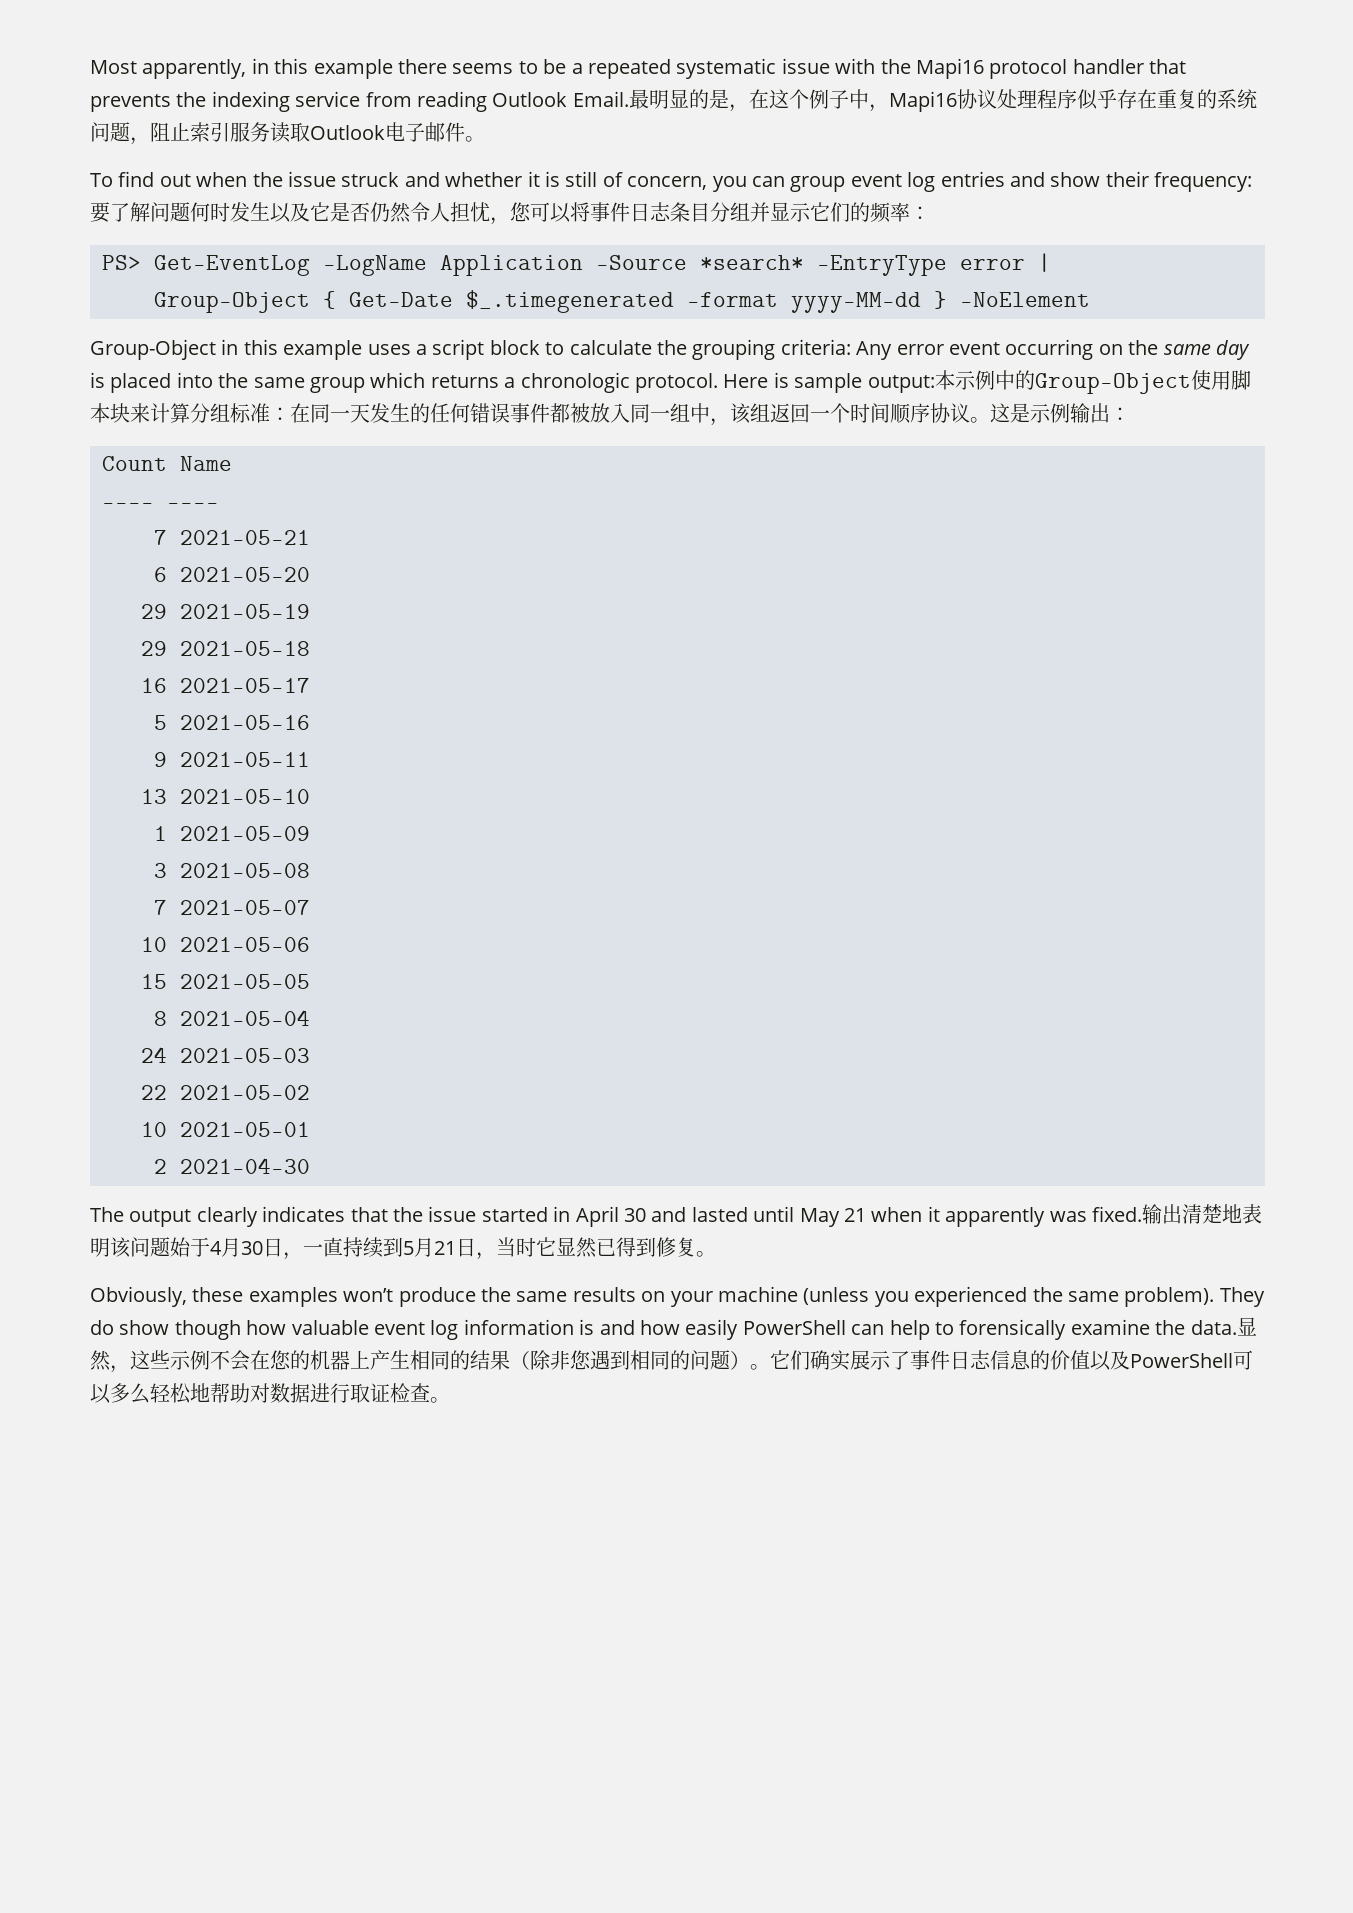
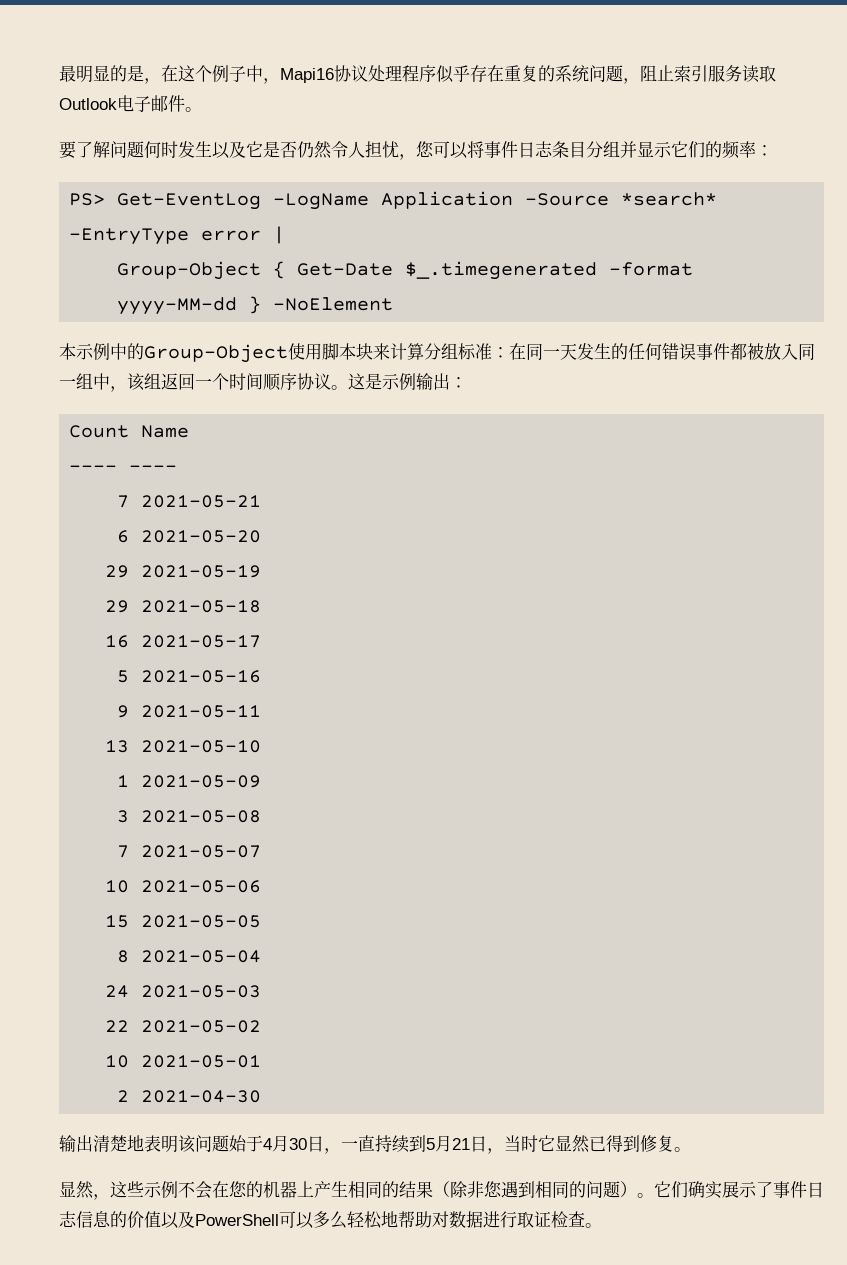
[90,58,1187,79] [90,91,629,112] Most apparently, in this example there seems to be a repeated systematic issue with the Mapi16 protocol handler that prevents the indexing service from reading Outlook Email. -> (59, 73) none
[90,171,1253,192] To find out when the issue struck and whether it is still of concern, you can group event log entries and show their frequency: -> (202, 109) none
[90,339,1250,360] [90,372,935,393] Group-Object in this example uses a script block to calculate the grouping criteria: Any error event occurring on the same day is placed into the same group which returns a chronologic protocol. Here is sample output: -> (394, 304) none
[90,1206,1142,1227] The output clearly indicates that the issue started in April 30 and lasted until May 21 when it apparently was fixed. -> (262, 1096) none
[90,1286,1265,1307] [90,1319,1237,1340] Obviously, these examples won’t produce the same results on your machine (unless you experienced the same problem). They do show though how valuable event log information is and how easily PowerShell can help to forensically examine the data. -> (691, 1149) none

